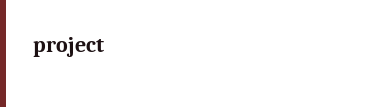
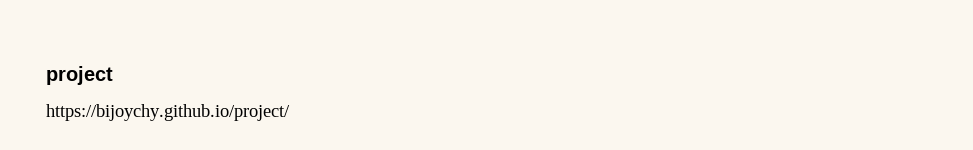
(104, 47) none -> [46,104,290,121] // https://bijoychy.github.io/project/

